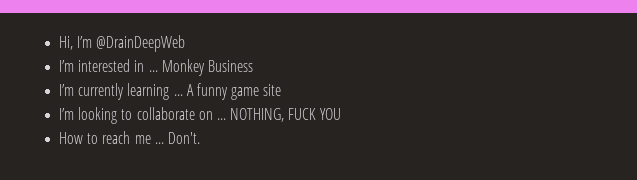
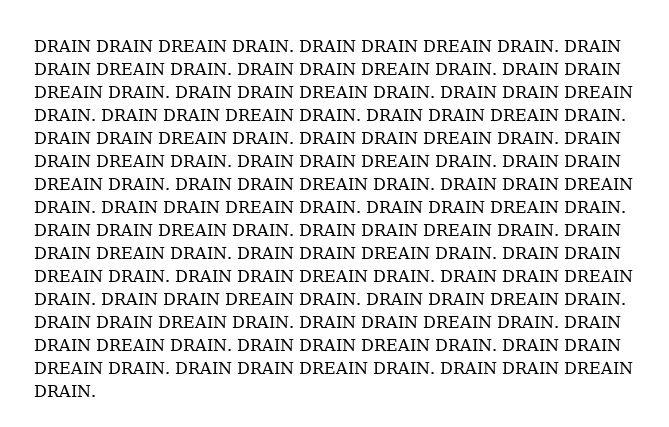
[59,35,186,52] [59,59,253,76] [59,83,282,100] [59,107,341,124] [59,131,200,144] Hi, I’m @DrainDeepWeb // I’m interested in ... Monkey Business // I’m currently learning ... A funny game site // I’m looking to collaborate on ... NOTHING, FUCK YOU // How to reach me ... Don't. -> [34,40,621,52] [34,63,621,75] [34,86,633,98] [34,109,626,121] [34,132,621,144] [34,155,621,167] [34,178,633,190] [34,201,626,213] [34,224,621,236] [34,247,621,259] [34,270,633,282] [34,293,626,305] [34,316,621,328] [34,339,621,351] [34,362,633,374] [34,385,96,397] DRAIN DRAIN DREAIN DRAIN. DRAIN DRAIN DREAIN DRAIN. DRAIN DRAIN DREAIN DRAIN. DRAIN DRAIN DREAIN DRAIN. DRAIN DRAIN DREAIN DRAIN. DRAIN DRAIN DREAIN DRAIN. DRAIN DRAIN DREAIN DRAIN. DRAIN DRAIN DREAIN DRAIN. DRAIN DRAIN DREAIN DRAIN. DRAIN DRAIN DREAIN DRAIN. DRAIN DRAIN DREAIN DRAIN. DRAIN DRAIN DREAIN DRAIN. DRAIN DRAIN DREAIN DRAIN. DRAIN DRAIN DREAIN DRAIN. DRAIN DRAIN DREAIN DRAIN. DRAIN DRAIN DREAIN DRAIN. DRAIN DRAIN DREAIN DRAIN. DRAIN DRAIN DREAIN DRAIN. DRAIN DRAIN DREAIN DRAIN. DRAIN DRAIN DREAIN DRAIN. DRAIN DRAIN DREAIN DRAIN. DRAIN DRAIN DREAIN DRAIN. DRAIN DRAIN DREAIN DRAIN. DRAIN DRAIN DREAIN DRAIN. DRAIN DRAIN DREAIN DRAIN. DRAIN DRAIN DREAIN DRAIN. DRAIN DRAIN DREAIN DRAIN. DRAIN DRAIN DREAIN DRAIN. DRAIN DRAIN DREAIN DRAIN. DRAIN DRAIN DREAIN DRAIN. DRAIN DRAIN DREAIN DRAIN. DRAIN DRAIN DREAIN DRAIN. DRAIN DRAIN DREAIN DRAIN. DRAIN DRAIN DREAIN DRAIN.

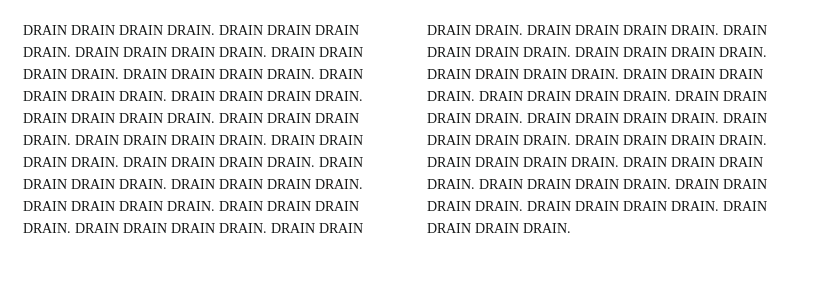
[34,40,621,52] [34,63,621,75] [34,86,633,98] [34,109,626,121] [34,132,621,144] [34,155,621,167] [34,178,633,190] [34,201,626,213] [34,224,621,236] [34,247,621,259] [34,270,633,282] [34,293,626,305] [34,316,621,328] [34,339,621,351] [34,362,633,374] DRAIN DRAIN DREAIN DRAIN. DRAIN DRAIN DREAIN DRAIN. DRAIN DRAIN DREAIN DRAIN. DRAIN DRAIN DREAIN DRAIN. DRAIN DRAIN DREAIN DRAIN. DRAIN DRAIN DREAIN DRAIN. DRAIN DRAIN DREAIN DRAIN. DRAIN DRAIN DREAIN DRAIN. DRAIN DRAIN DREAIN DRAIN. DRAIN DRAIN DREAIN DRAIN. DRAIN DRAIN DREAIN DRAIN. DRAIN DRAIN DREAIN DRAIN. DRAIN DRAIN DREAIN DRAIN. DRAIN DRAIN DREAIN DRAIN. DRAIN DRAIN DREAIN DRAIN. DRAIN DRAIN DREAIN DRAIN. DRAIN DRAIN DREAIN DRAIN. DRAIN DRAIN DREAIN DRAIN. DRAIN DRAIN DREAIN DRAIN. DRAIN DRAIN DREAIN DRAIN. DRAIN DRAIN DREAIN DRAIN. DRAIN DRAIN DREAIN DRAIN. DRAIN DRAIN DREAIN DRAIN. DRAIN DRAIN DREAIN DRAIN. DRAIN DRAIN DREAIN DRAIN. DRAIN DRAIN DREAIN DRAIN. DRAIN DRAIN DREAIN DRAIN. DRAIN DRAIN DREAIN DRAIN. DRAIN DRAIN DREAIN DRAIN. DRAIN DRAIN DREAIN DRAIN. DRAIN DRAIN DREAIN DRAIN. DRAIN DRAIN DREAIN DRAIN. DRAIN DRAIN DREAIN DRAIN. DRAIN DRAIN DREAIN -> [23,25,359,35] [23,47,363,57] [23,69,363,79] [23,91,363,101] [23,113,359,123] [23,135,363,145] [23,157,363,167] [23,179,363,189] [23,201,359,211] [23,223,363,233] [427,25,767,35] [427,47,767,57] [427,69,763,79] [427,91,767,101] [427,113,767,123] [427,135,767,145] [427,157,763,167] [427,179,767,189] [427,201,767,211] [427,223,519,233] DRAIN DRAIN DRAIN DRAIN. DRAIN DRAIN DRAIN DRAIN. DRAIN DRAIN DRAIN DRAIN. DRAIN DRAIN DRAIN DRAIN. DRAIN DRAIN DRAIN DRAIN. DRAIN DRAIN DRAIN DRAIN. DRAIN DRAIN DRAIN DRAIN. DRAIN DRAIN DRAIN DRAIN. DRAIN DRAIN DRAIN DRAIN. DRAIN DRAIN DRAIN DRAIN. DRAIN DRAIN DRAIN DRAIN. DRAIN DRAIN DRAIN DRAIN. DRAIN DRAIN DRAIN DRAIN. DRAIN DRAIN DRAIN DRAIN. DRAIN DRAIN DRAIN DRAIN. DRAIN DRAIN DRAIN DRAIN. DRAIN DRAIN DRAIN DRAIN. DRAIN DRAIN DRAIN DRAIN. DRAIN DRAIN DRAIN DRAIN. DRAIN DRAIN DRAIN DRAIN. DRAIN DRAIN DRAIN DRAIN. DRAIN DRAIN DRAIN DRAIN. DRAIN DRAIN DRAIN DRAIN. DRAIN DRAIN DRAIN DRAIN. DRAIN DRAIN DRAIN DRAIN. DRAIN DRAIN DRAIN DRAIN. DRAIN DRAIN DRAIN DRAIN. DRAIN DRAIN DRAIN DRAIN. DRAIN DRAIN DRAIN DRAIN. DRAIN DRAIN DRAIN DRAIN. DRAIN DRAIN DRAIN DRAIN. DRAIN DRAIN DRAIN DRAIN. DRAIN DRAIN DRAIN DRAIN. DRAIN DRAIN DRAIN

